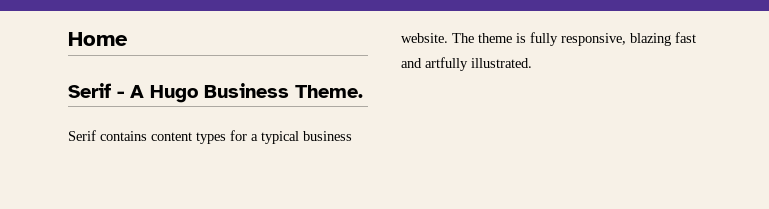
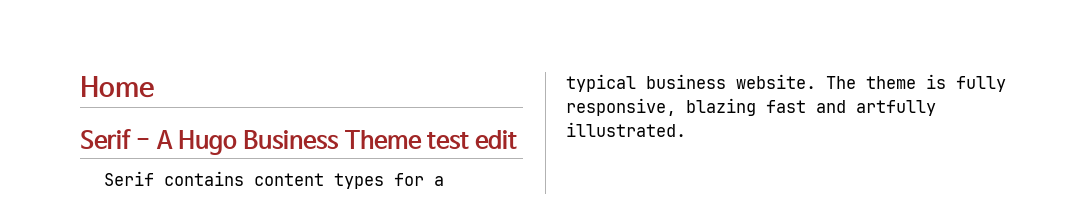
[295,85,363,98] Theme. -> [344,130,518,150] Theme test edit

